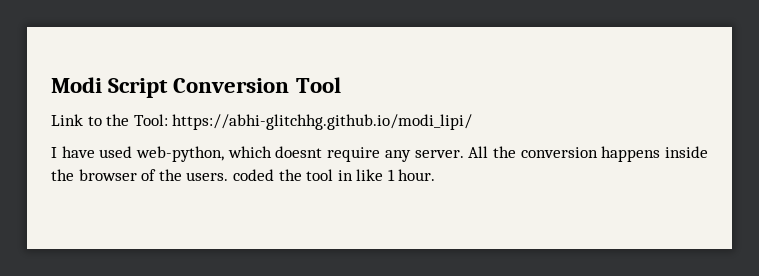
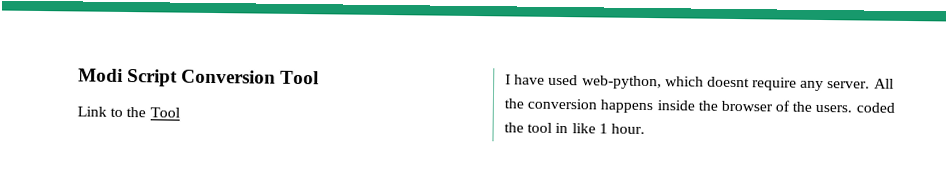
[133,114,473,130] Tool: https://abhi-glitchhg.github.io/modi_lipi/ -> [149,107,180,118] Tool

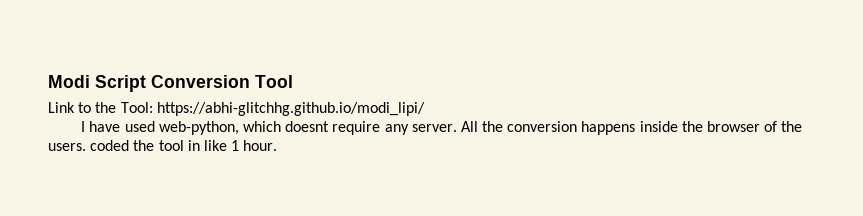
[149,107,180,118] Tool -> [120,102,425,116] Tool: https://abhi-glitchhg.github.io/modi_lipi/

